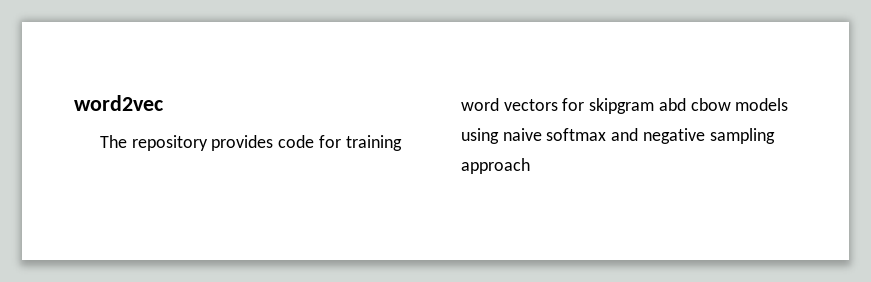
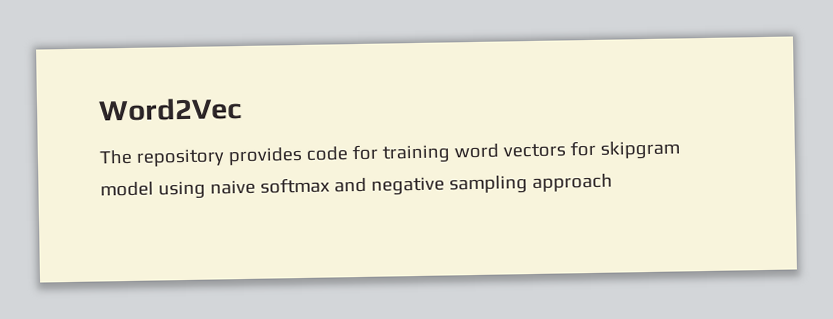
[74,95,163,111] word2vec -> [98,97,242,122] Word2Vec
[658,98,789,111] abd cbow models -> [100,181,154,197] model

